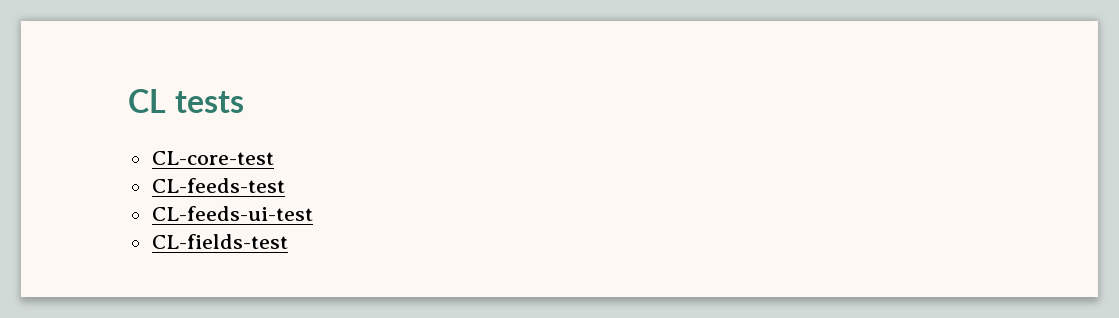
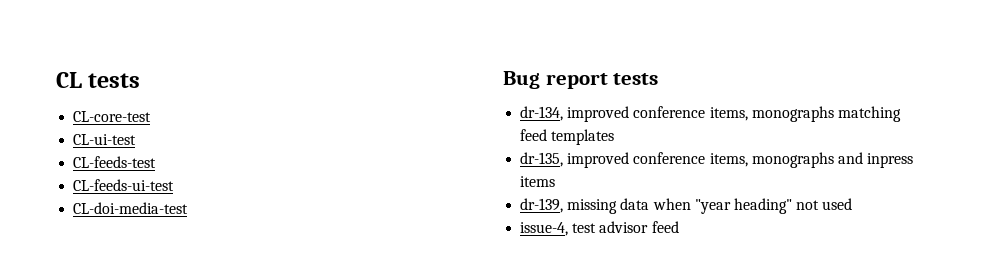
(274, 158) none -> [73,134,137,145] // CL-ui-test
[151,234,288,249] CL-fields-test -> [73,202,189,214] [503,71,659,89] [520,106,901,122] [520,129,615,145] [520,152,914,168] [520,176,556,187] [520,198,853,214] [520,221,679,236] CL-doi-media-test // Bug report tests // dr-134, improved conference items, monographs matching feed templates // dr-135, improved conference items, monographs and inpress items // dr-139, missing data when "year heading" not used // issue-4, test advisor feed

